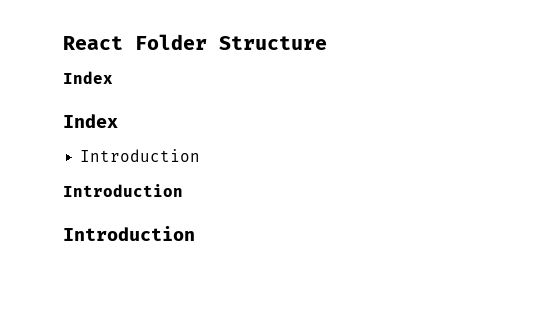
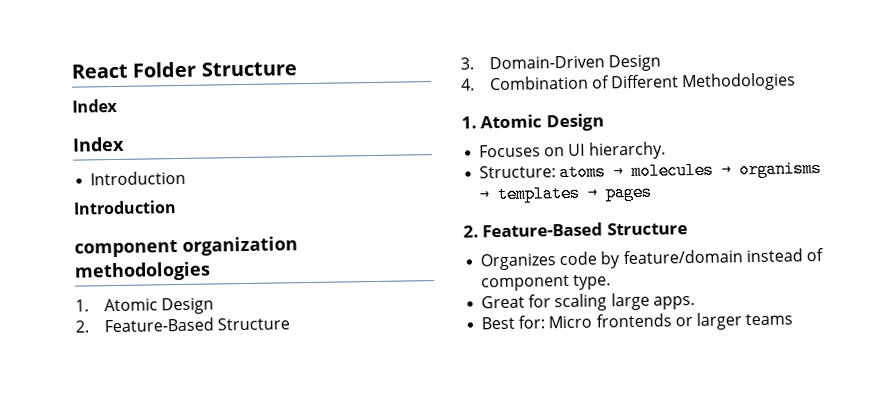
[63,226,195,241] Introduction -> [74,236,298,258] [74,261,211,282] [75,297,215,315] [75,317,291,333] [460,54,662,72] [461,72,797,92] [461,113,604,132] [479,141,666,160] [479,160,823,182] [479,183,653,204] [463,222,688,238] [480,247,824,271] [481,274,612,292] [481,292,695,312] [481,312,794,330] component organization methodologies // 1. Atomic Design // 2. Feature-Based Structure // 3. Domain-Driven Design // 4. Combination of Different Methodologies // 1. Atomic Design // Focuses on UI hierarchy. // Structure: atoms → molecules → organisms → templates → pages // 2. Feature-Based Structure // Organizes code by feature/domain instead of component type. // Great for scaling large apps. // Best for: Micro frontends or larger teams

